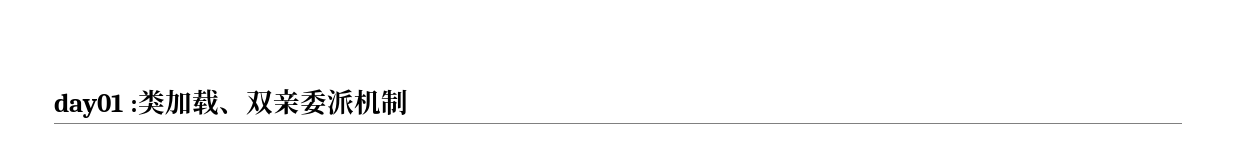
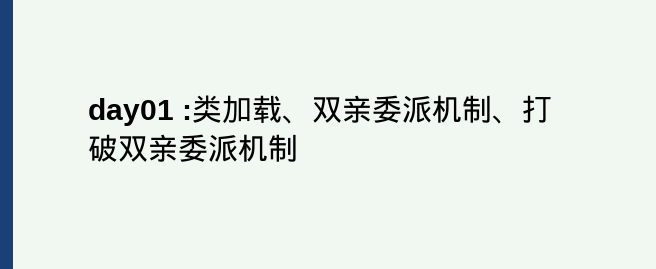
(409, 102) none -> [492,95,553,124] [88,134,298,162] 、打破双亲委派机制

